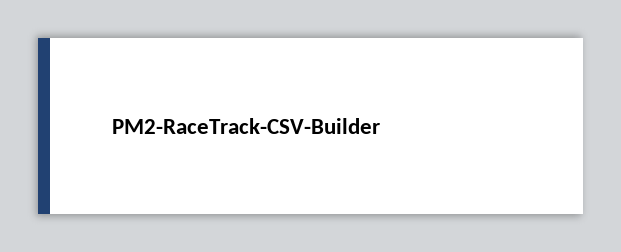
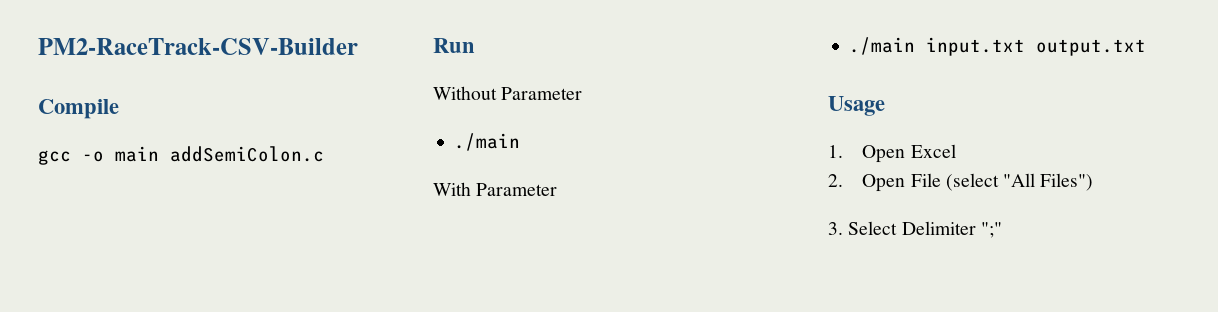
(380, 126) none -> [38,99,119,119] [38,146,324,165] [433,38,475,53] [433,86,583,100] [454,133,521,151] [433,182,558,196] [849,37,1147,56] [828,96,885,116] [828,144,956,163] [828,173,1094,192] [828,221,1002,238] // Compile // gcc -o main addSemiColon.c // Run // Without Parameter // ./main // With Parameter // ./main input.txt output.txt // Usage // 1. Open Excel // 2. Open File (select "All Files") // 3. Select Delimiter ";"

